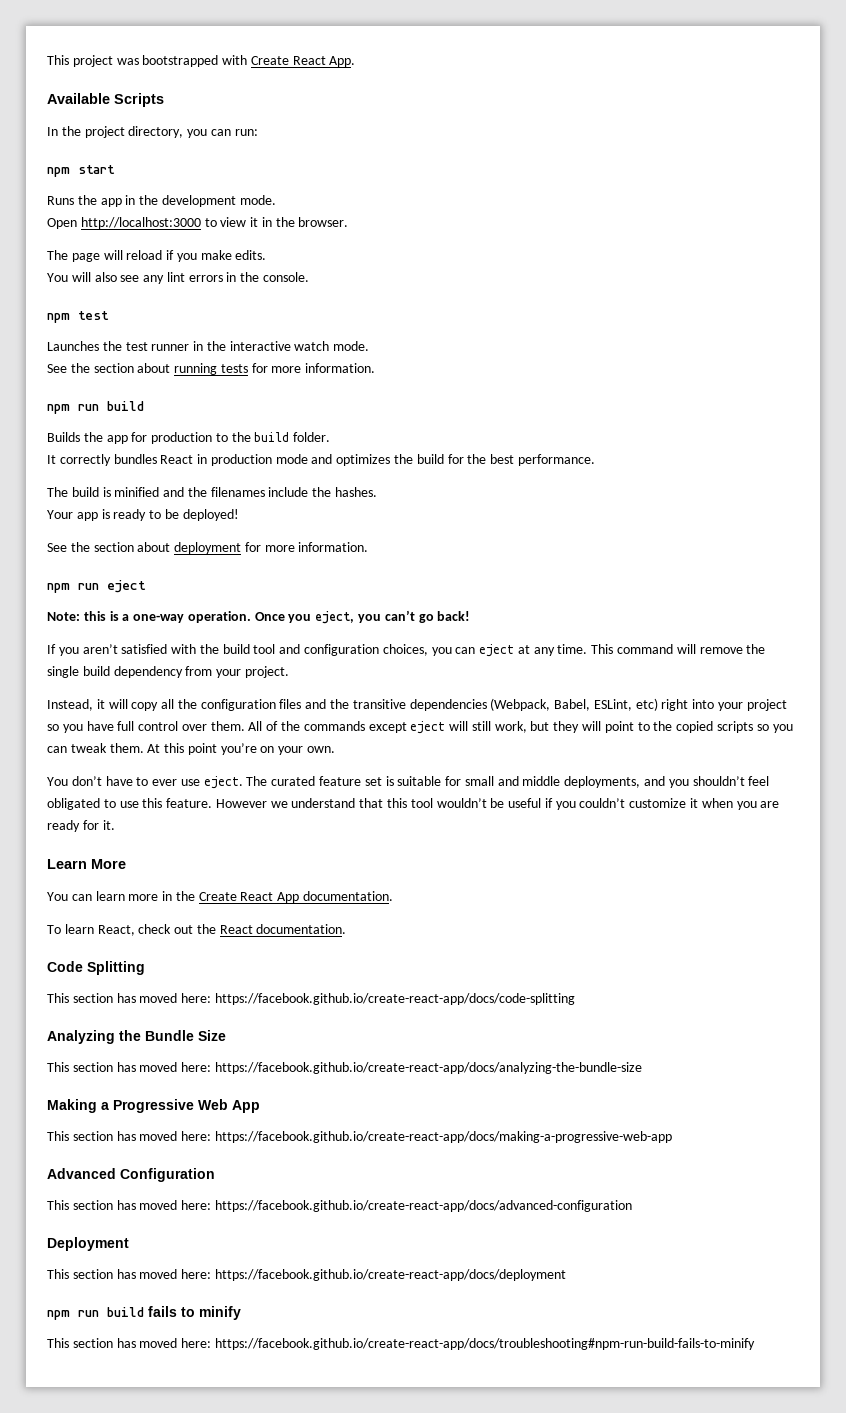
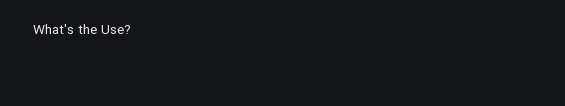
[47,55,356,67] [47,93,164,107] [47,126,258,138] [47,165,115,177] [47,195,276,207] [47,217,349,229] [47,250,267,262] [47,272,310,284] [47,311,109,323] [47,341,370,351] [47,363,376,375] [47,401,144,414] [47,432,331,444] [47,454,595,466] [47,487,378,497] [47,509,239,521] [47,542,369,554] [47,580,146,593] [47,610,471,624] [47,644,766,657] [47,666,289,678] [47,698,787,711] [47,721,793,734] [47,743,336,755] [47,776,770,789] [47,798,780,810] [47,820,115,832] [47,859,126,869] [47,891,394,903] [47,924,347,936] [47,961,145,975] [47,993,575,1005] [47,1030,226,1044] [47,1062,642,1074] [47,1099,260,1113] [47,1131,672,1143] [47,1168,215,1182] [47,1200,632,1212] [47,1237,129,1251] [47,1269,566,1281] [47,1306,241,1320] [47,1338,755,1350] This project was bootstrapped with Create React App. // Available Scripts // In the project directory, you can run: // npm start // Runs the app in the development mode. // Open http://localhost:3000 to view it in the browser. // The page will reload if you make edits. // You will also see any lint errors in the console. // npm test // Launches the test runner in the interactive watch mode. // See the section about running tests for more information. // npm run build // Builds the app for production to the build folder. // It correctly bundles React in production mode and optimizes the build for the best performance. // The build is minified and the filenames include the hashes. // Your app is ready to be deployed! // See the section about deployment for more information. // npm run eject // Note: this is a one-way operation. Once you eject, you can’t go back! // If you aren’t satisfied with the build tool and configuration choices, you can eject at any time. This command will remove the single build dependency from your project. // Instead, it will copy all the configuration files and the transitive dependencies (Webpack, Babel, ESLint, etc) right into your project so you have full control over them. All of the commands except eject will still work, but they will point to the copied scripts so you can tweak them. At this point you’re on your own. // You don’t have to ever use eject. The curated feature set is suitable for small and middle deployments, and you shouldn’t feel obligated to use this feature. However we understand that this tool wouldn’t be useful if you couldn’t customize it when you are ready for it. // Learn More // You can learn more in the Create React App documentation. // To learn React, check out the React documentation. // Code Splitting // This section has moved here: https://facebook.github.io/create-react-app/docs/code-splitting // Analyzing the Bundle Size // This section has moved here: https://facebook.github.io/create-react-app/docs/analyzing-the-bundle-size // Making a Progressive Web App // This section has moved here: https://facebook.github.io/create-react-app/docs/making-a-progressive-web-app // Advanced Configuration // This section has moved here: https://facebook.github.io/create-react-app/docs/advanced-configuration // Deployment // This section has moved here: https://facebook.github.io/create-react-app/docs/deployment // npm run build fails to minify // This section has moved here: https://facebook.github.io/create-react-app/docs/troubleshooting#npm-run-build-fails-to-minify -> [33,24,131,34] What's the Use?

